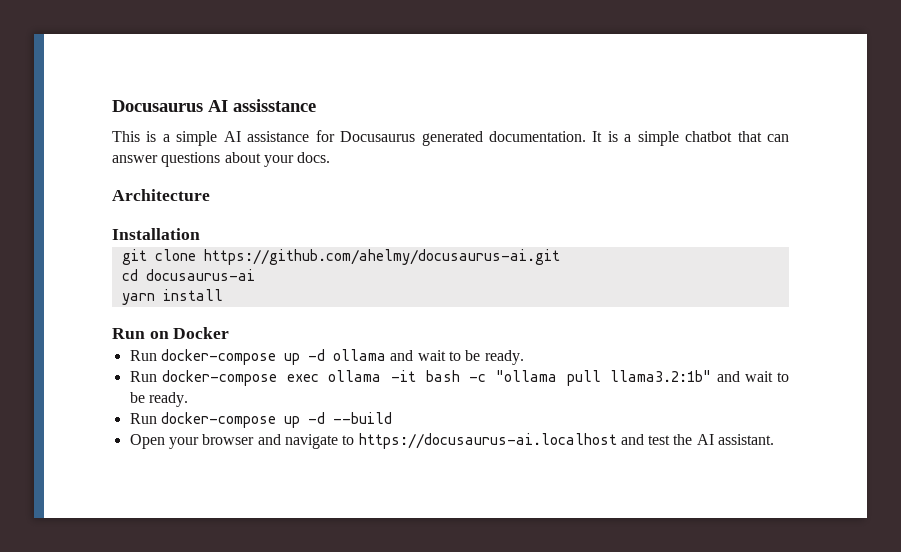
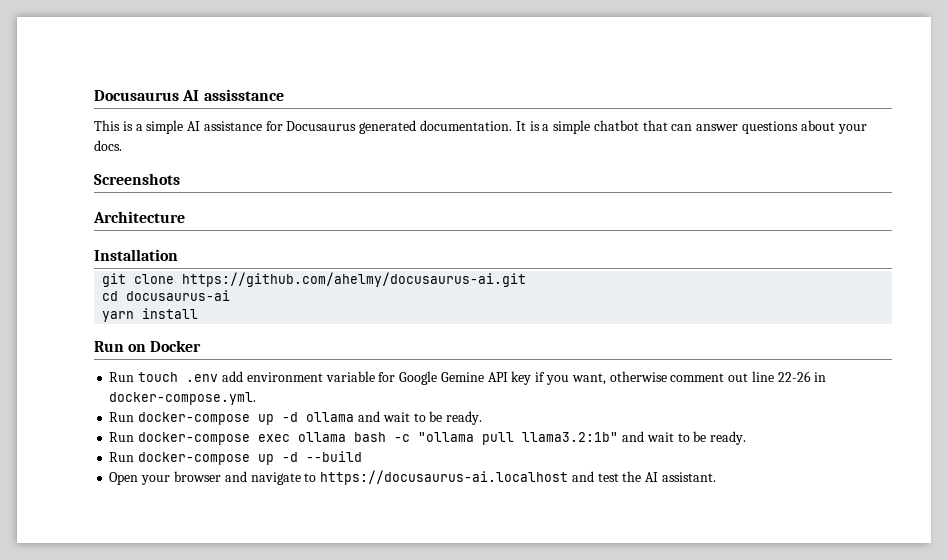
(331, 157) none -> [94,173,180,185] // Screenshots
(230, 333) none -> [109,371,827,385] [109,392,257,405] // Run touch .env add environment variable for Google Gemine API key if you want, otherwise comment out line 22-26 in docker-compose.yml.
[390,370,416,382] -it -> (347, 437) none

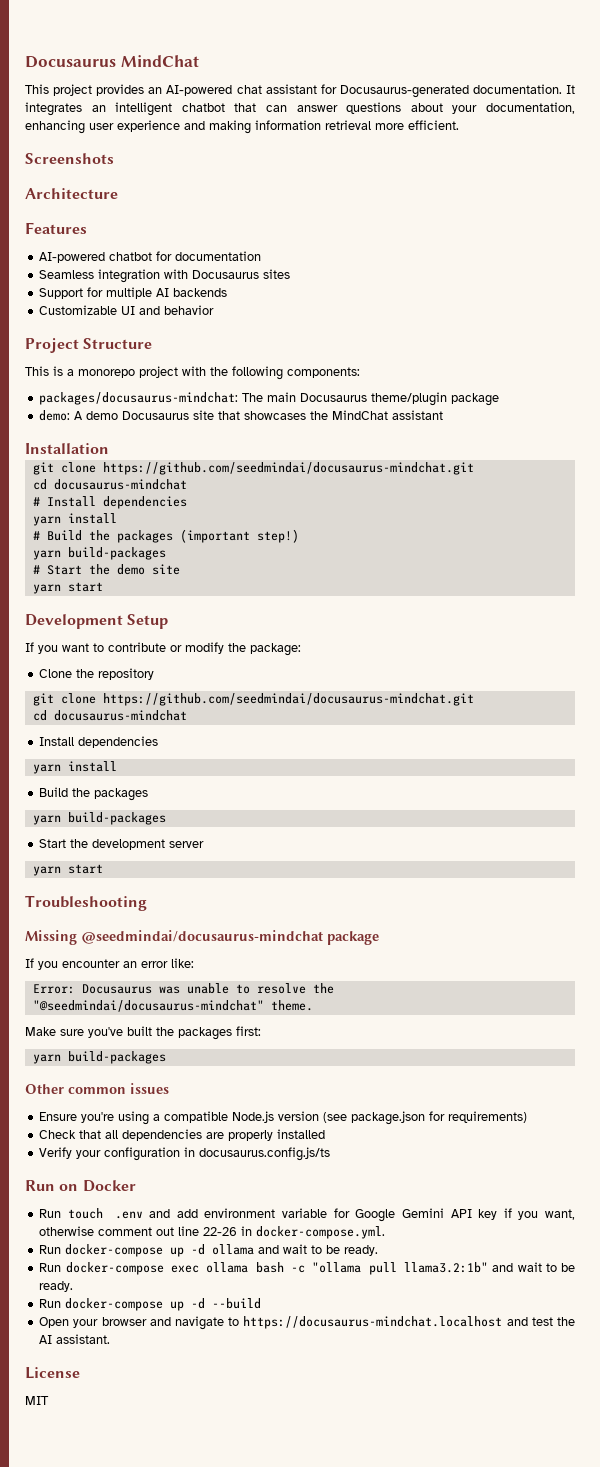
[94,89,284,101] [94,120,591,134] Docusaurus AI assisstance // This is a simple AI assistance for Docusaurus generated documentation. It is a simple -> [25,55,199,68] [25,84,576,98] [25,102,173,116] Docusaurus MindChat // This project provides an AI-powered chat assistant for Docusaurus-generated documentation. It integrates an intelligent
[94,140,122,151] [94,173,180,185] [93,211,185,223] docs. // Screenshots // Architecture -> [486,102,576,114] [25,120,459,134] [25,153,114,164] [25,188,118,199] [25,222,87,234] [39,251,262,263] [39,269,291,283] [39,287,228,299] [39,305,215,315] [25,338,153,353] [25,366,360,380] [39,392,500,406] [39,410,444,421] documentation, enhancing user experience and making information retrieval more efficient. // Screenshots // Architecture // Features // AI-powered chatbot for documentation // Seamless integration with Docusaurus sites // Support for multiple AI backends // Customizable UI and behavior // Project Structure // This is a monorepo project with the following components: // packages/docusaurus-mindchat: The main Docusaurus theme/plugin package // demo: A demo Docusaurus site that showcases the MindChat assistant
[182,272,527,287] [102,290,231,301] [102,308,199,322] https://github.com/ahelmy/docusaurus-ai.git // cd docusaurus-ai // yarn install -> [102,462,474,475] [32,479,187,490] [32,496,187,509] [32,513,117,526] [32,529,299,543] [32,547,166,560] [32,564,180,575] [32,582,103,594] [25,614,169,629] [25,642,301,656] [39,668,155,680] [32,693,474,706] [32,710,187,721] [39,736,159,748] [32,761,117,774] [39,787,149,801] [32,812,166,825] [39,839,205,850] [32,864,103,876] [25,895,147,911] [25,930,379,945] [25,958,194,970] [32,983,334,994] [32,1000,313,1012] [25,1026,261,1040] [32,1051,166,1064] [25,1083,169,1094] [39,1111,528,1125] [39,1129,326,1141] [39,1147,331,1161] https://github.com/seedmindai/docusaurus-mindchat.git // cd docusaurus-mindchat // # Install dependencies // yarn install // # Build the packages (important step!) // yarn build-packages // # Start the demo site // yarn start // Development Setup // If you want to contribute or modify the package: // Clone the repository // git clone https://github.com/seedmindai/docusaurus-mindchat.git // cd docusaurus-mindchat // Install dependencies // yarn install // Build the packages // yarn build-packages // Start the development server // yarn start // Troubleshooting // Missing @seedmindai/docusaurus-mindchat package // If you encounter an error like: // Error: Docusaurus was unable to resolve the "@seedmindai/docusaurus-mindchat" theme. // Make sure you've built the packages first: // yarn build-packages // Other common issues // Ensure you're using a compatible Node.js version (see package.json for requirements) // Check that all dependencies are properly installed // Verify your configuration in docusaurus.config.js/ts
(219, 378) none -> [149,1209,171,1218] and
[440,372,484,382] Gemine -> [401,1208,444,1218] Gemini
[320,470,569,485] https://docusaurus-ai.localhost -> [243,1316,503,1329] https://docusaurus-mindchat.localhost
(716, 477) none -> [25,1367,80,1379] [25,1396,49,1405] // License // MIT

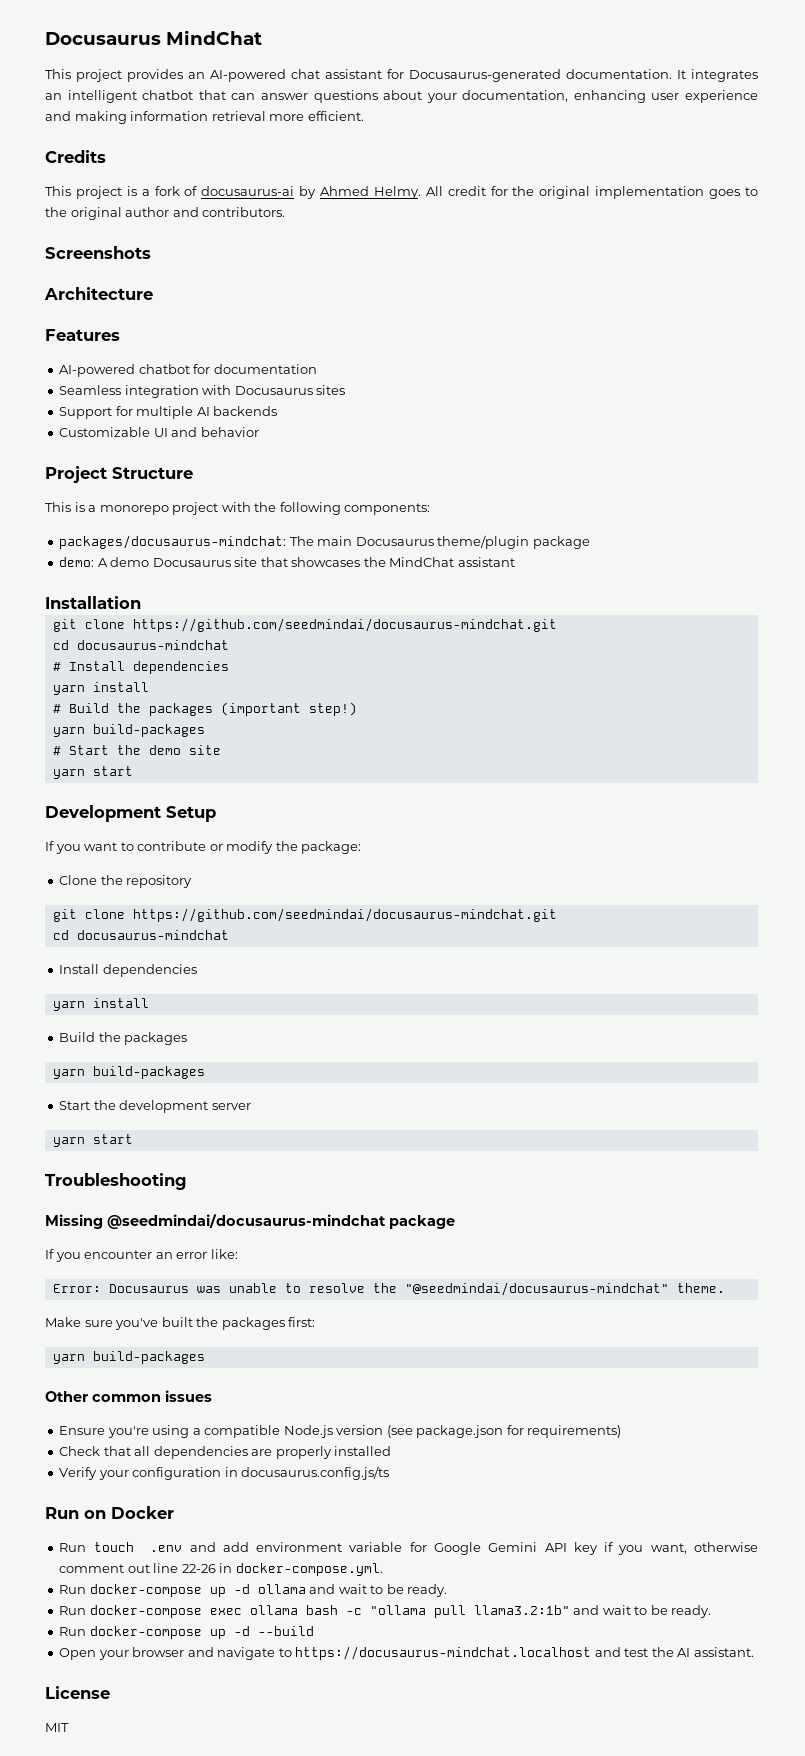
(459, 125) none -> [45,150,106,163] [45,186,758,199] [45,207,286,220] // Credits // This project is a fork of docusaurus-ai by Ahmed Helmy. All credit for the original implementation goes to the original author and contributors.

